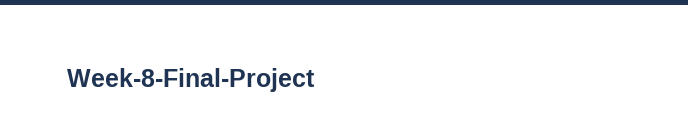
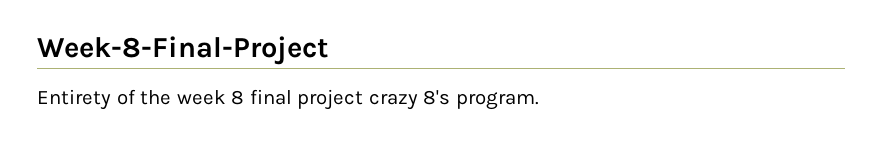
(315, 80) none -> [37,89,539,110] // Entirety of the week 8 final project crazy 8's program.

